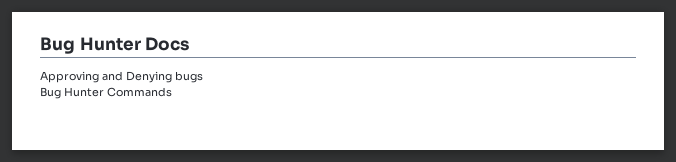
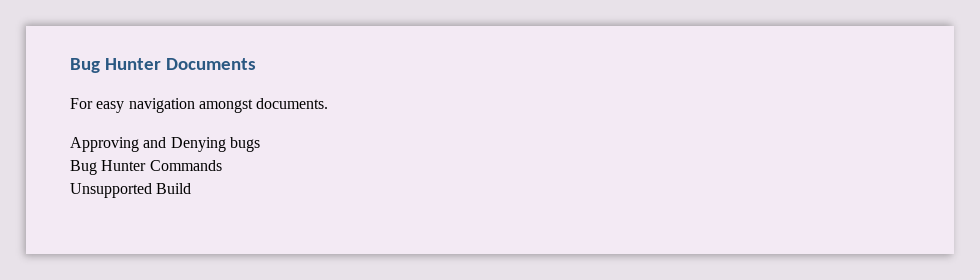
[40,37,190,54] Bug Hunter Docs -> [70,58,256,73] [70,98,329,113] Bug Hunter Documents // For easy navigation amongst documents.
(172, 92) none -> [70,183,192,198] // Unsupported Build

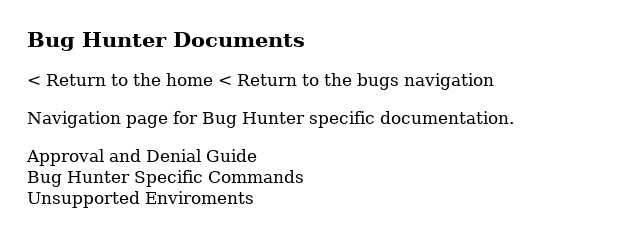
[70,98,329,113] [70,137,260,152] [70,160,147,175] For easy navigation amongst documents. // Approving and Denying bugs // Bug Hunter -> [27,73,494,90] [27,111,514,128] [26,149,257,166] [27,170,203,187] < Return to the home < Return to the bugs navigation // Navigation page for Bug Hunter specific documentation. // Approval and Denial Guide // Bug Hunter Specific
[156,183,192,194] Build -> [145,191,254,204] Enviroments

